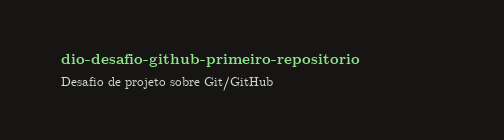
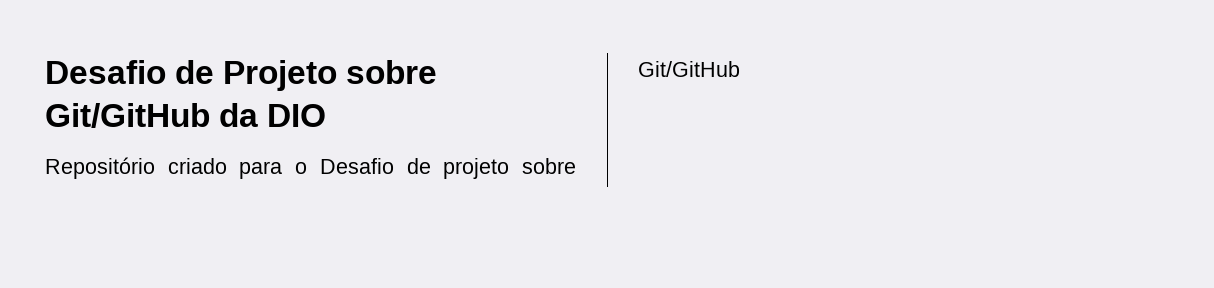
[61,54,360,67] dio-desafio-github-primeiro-repositorio // -> [45,60,438,91] [45,103,327,128] [45,157,308,179] Desafio de Projeto sobre Git/GitHub da DIO // Repositório criado para o

